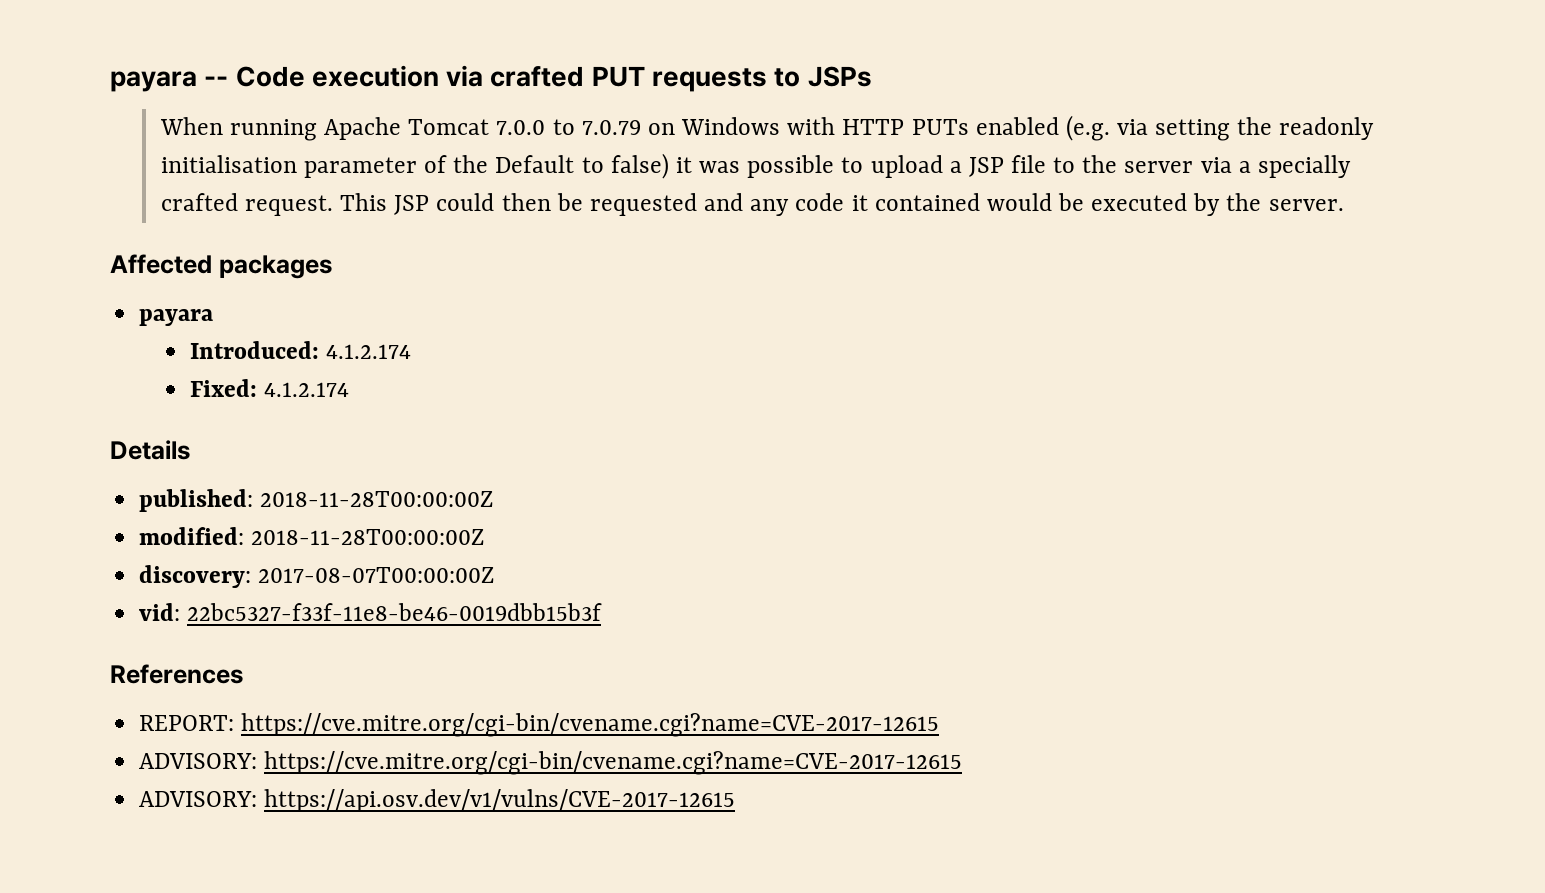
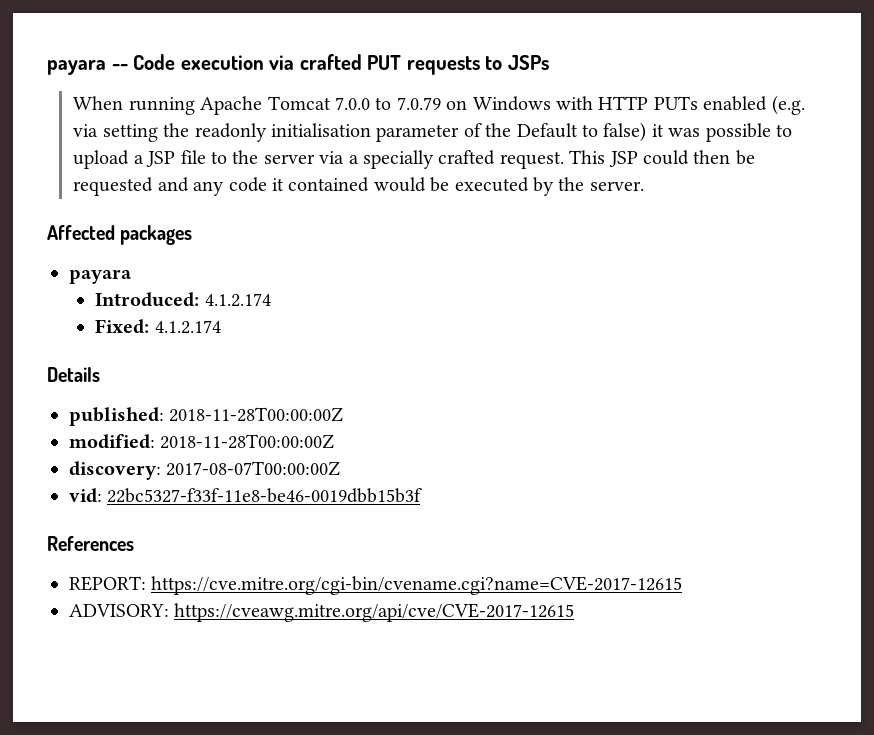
[264,751,963,775] [139,789,736,812] https://cve.mitre.org/cgi-bin/cvename.cgi?name=CVE-2017-12615 // ADVISORY: https://api.osv.dev/v1/vulns/CVE-2017-12615 -> [174,603,575,622] https://cveawg.mitre.org/api/cve/CVE-2017-12615

